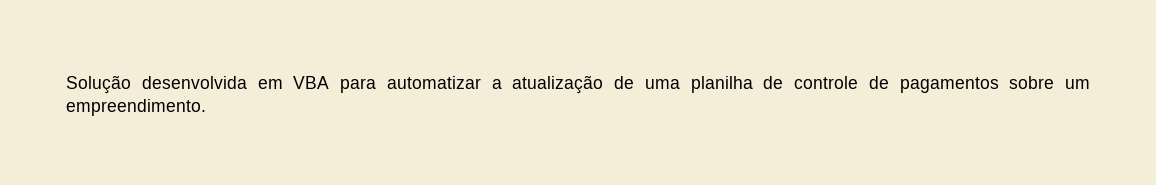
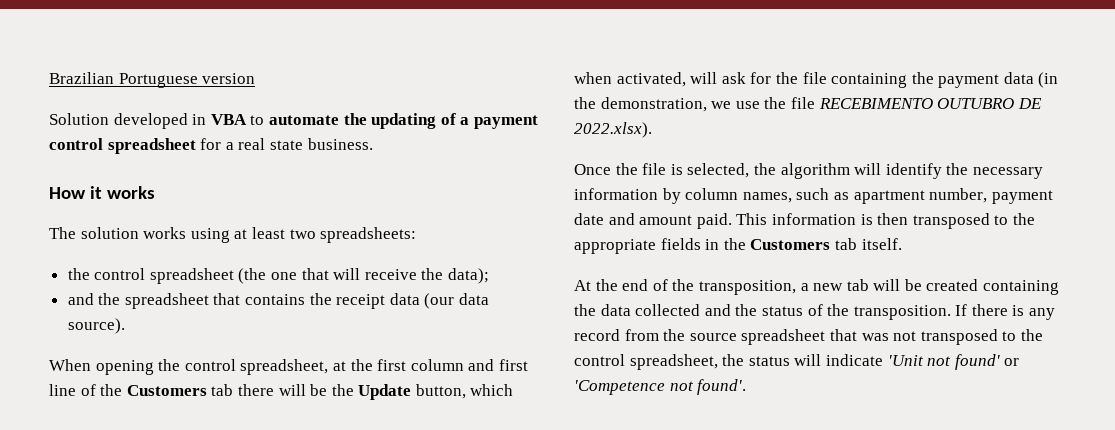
[66,75,1090,94] [66,99,206,116] Solução desenvolvida em VBA para automatizar a atualização de uma planilha de controle de pagamentos sobre um empreendimento. -> [49,72,256,88] [49,113,538,129] [49,138,373,154] [49,186,155,199] [49,227,417,243] [67,268,490,284] [67,293,490,309] [67,318,125,334] [49,359,528,375] [49,384,514,400] [574,72,1059,88] [574,97,1042,112] [574,122,652,138] [574,163,1043,179] [574,188,1053,204] [574,213,1035,229] [574,238,902,254] [574,279,1060,295] [574,304,1056,320] [574,329,1043,345] [574,354,1020,370] [574,379,747,395] Brazilian Portuguese version // Solution developed in VBA to automate the updating of a payment control spreadsheet for a real state business. // How it works // The solution works using at least two spreadsheets: // the control spreadsheet (the one that will receive the data); // and the spreadsheet that contains the receipt data (our data source). // When opening the control spreadsheet, at the first column and first line of the Customers tab there will be the Update button, which when activated, will ask for the file containing the payment data (in the demonstration, we use the file RECEBIMENTO OUTUBRO DE 2022.xlsx). // Once the file is selected, the algorithm will identify the necessary information by column names, such as apartment number, payment date and amount paid. This information is then transposed to the appropriate fields in the Customers tab itself. // At the end of the transposition, a new tab will be created containing the data collected and the status of the transposition. If there is any record from the source spreadsheet that was not transposed to the control spreadsheet, the status will indicate 'Unit not found' or 'Competence not found'.

